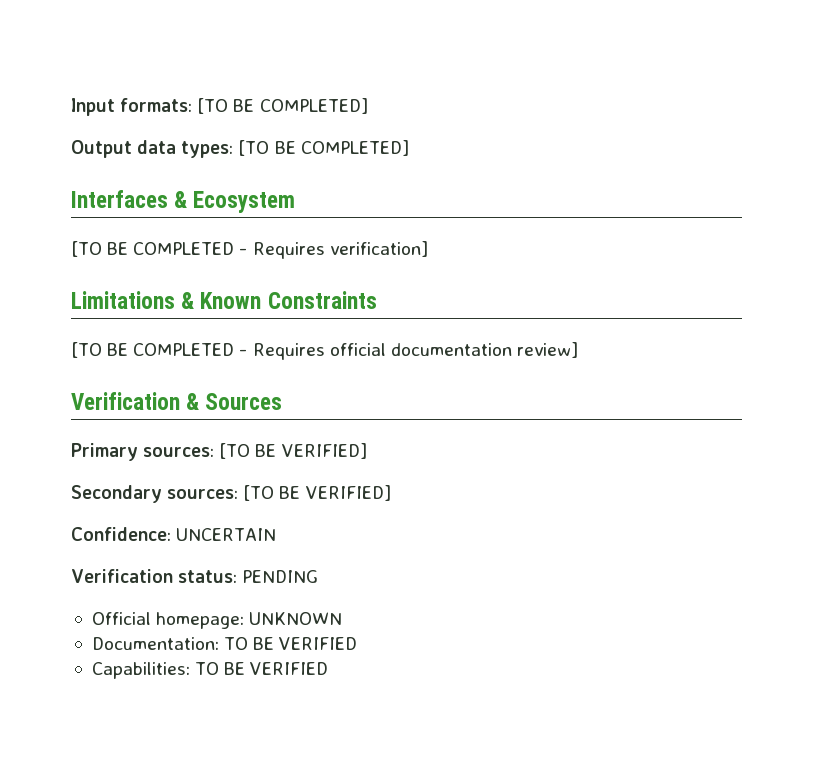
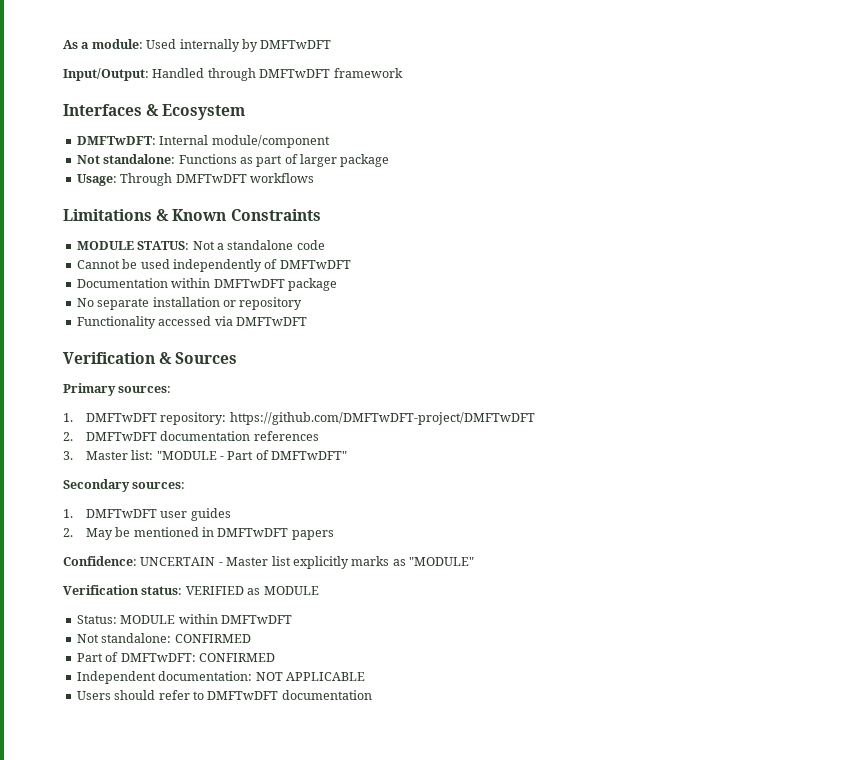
[71,98,368,116] [71,140,409,158] [71,190,296,213] [71,241,428,259] [71,291,377,309] [71,342,578,360] Input formats: [TO BE COMPLETED] // Output data types: [TO BE COMPLETED] // Interfaces & Ecosystem // [TO BE COMPLETED - Requires verification] // Limitations & Known Constraints // [TO BE COMPLETED - Requires official documentation review] -> [63,39,332,52] [63,68,403,81] [63,104,246,120] [76,135,330,148] [76,154,390,167] [76,173,314,186] [63,209,321,221] [76,240,325,250] [76,259,351,272] [76,278,337,291] [76,297,303,310] [76,316,307,329] As a module: Used internally by DMFTwDFT // Input/Output: Handled through DMFTwDFT framework // Interfaces & Ecosystem // DMFTwDFT: Internal module/component // Not standalone: Functions as part of larger package // Usage: Through DMFTwDFT workflows // Limitations & Known Constraints // MODULE STATUS: Not a standalone code // Cannot be used independently of DMFTwDFT // Documentation within DMFTwDFT package // No separate installation or repository // Functionality accessed via DMFTwDFT
[219,443,367,459] [71,485,391,503] [71,527,277,541] [71,569,319,583] [91,612,343,629] [91,637,358,650] [91,662,329,679] [TO BE VERIFIED] // Secondary sources: [TO BE VERIFIED] // Confidence: UNCERTAIN // Verification status: PENDING // Official homepage: UNKNOWN // Documentation: TO BE VERIFIED // Capabilities: TO BE VERIFIED -> [63,412,535,425] [63,431,319,441] [63,450,348,460] [63,479,186,492] [63,508,231,521] [63,527,334,540] [63,556,474,569] [63,585,319,595] [76,614,292,624] [76,633,251,643] [76,652,275,662] [76,671,365,684] [76,690,372,700] // 1. DMFTwDFT repository: https://github.com/DMFTwDFT-project/DMFTwDFT // 2. DMFTwDFT documentation references // 3. Master list: "MODULE - Part of DMFTwDFT" // Secondary sources: // 1. DMFTwDFT user guides // 2. May be mentioned in DMFTwDFT papers // Confidence: UNCERTAIN - Master list explicitly marks as "MODULE" // Verification status: VERIFIED as MODULE // Status: MODULE within DMFTwDFT // Not standalone: CONFIRMED // Part of DMFTwDFT: CONFIRMED // Independent documentation: NOT APPLICABLE // Users should refer to DMFTwDFT documentation

